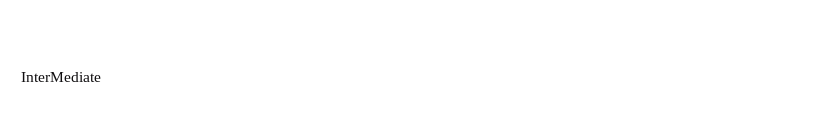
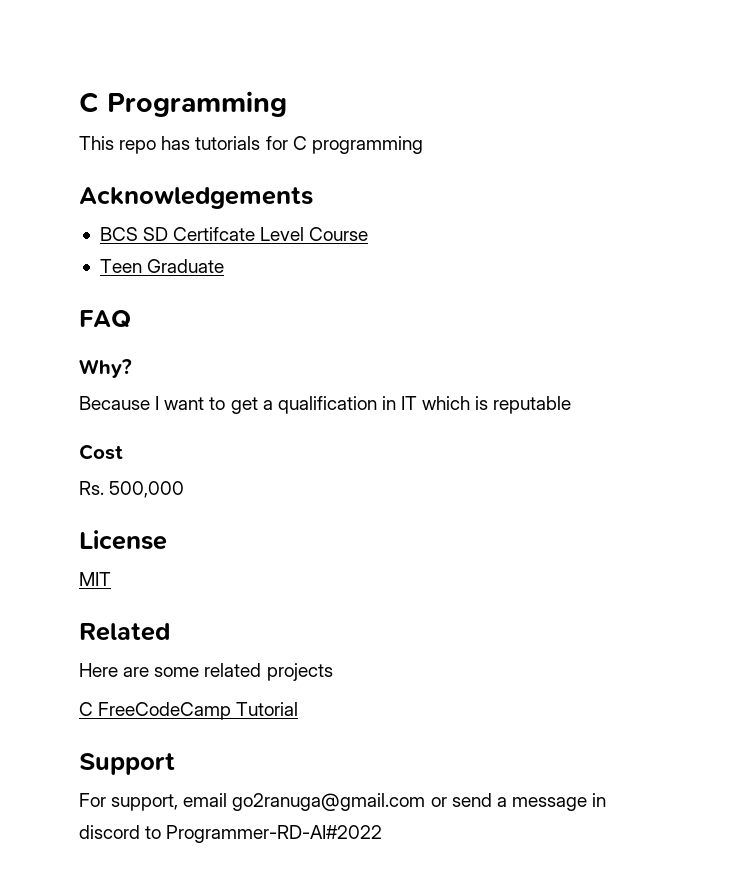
[21,72,101,82] InterMediate -> [79,91,287,117] [79,136,423,154] [79,187,313,209] [99,227,369,241] [99,259,225,273] [79,310,131,328] [79,359,132,378] [79,396,572,414] [79,444,123,460] [79,481,185,498] [79,530,167,550] [79,572,111,586] [79,623,170,641] [79,663,333,681] [79,702,299,720] [79,753,175,775] [79,793,607,811] [79,825,383,843] C Programming // This repo has tutorials for C programming // Acknowledgements // BCS SD Certifcate Level Course // Teen Graduate // FAQ // Why? // Because I want to get a qualification in IT which is reputable // Cost // Rs. 500,000 // License // MIT // Related // Here are some related projects // C FreeCodeCamp Tutorial // Support // For support, email go2ranuga@gmail.com or send a message in discord to Programmer-RD-AI#2022

